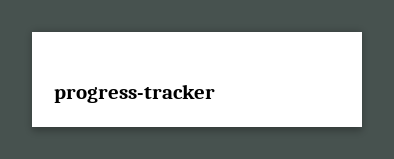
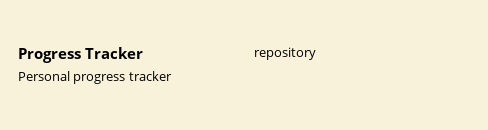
[54,84,215,103] progress-tracker -> [18,47,143,63] [18,71,172,84] [254,47,316,60] Progress Tracker // Personal progress tracker repository

